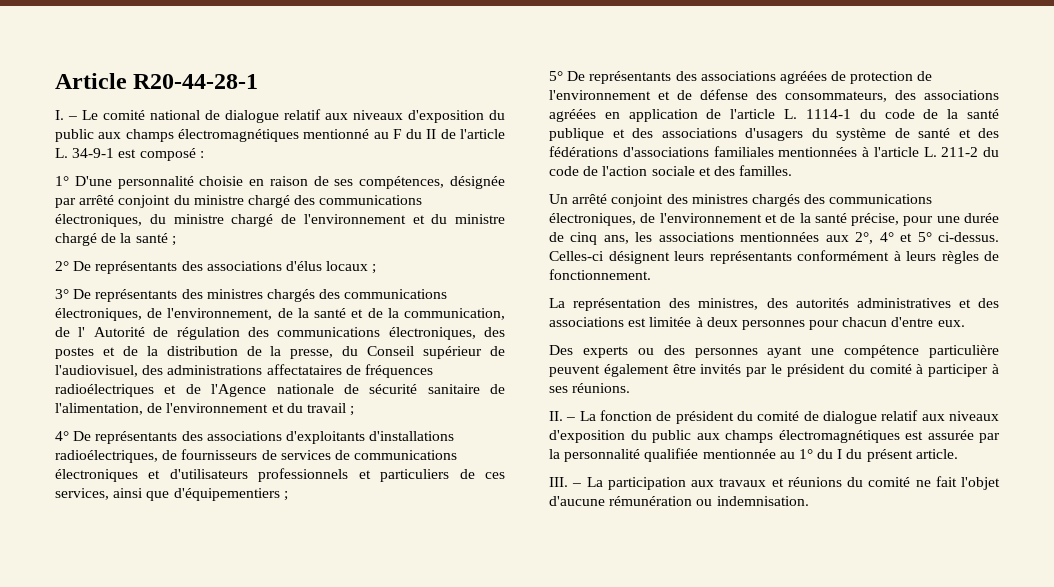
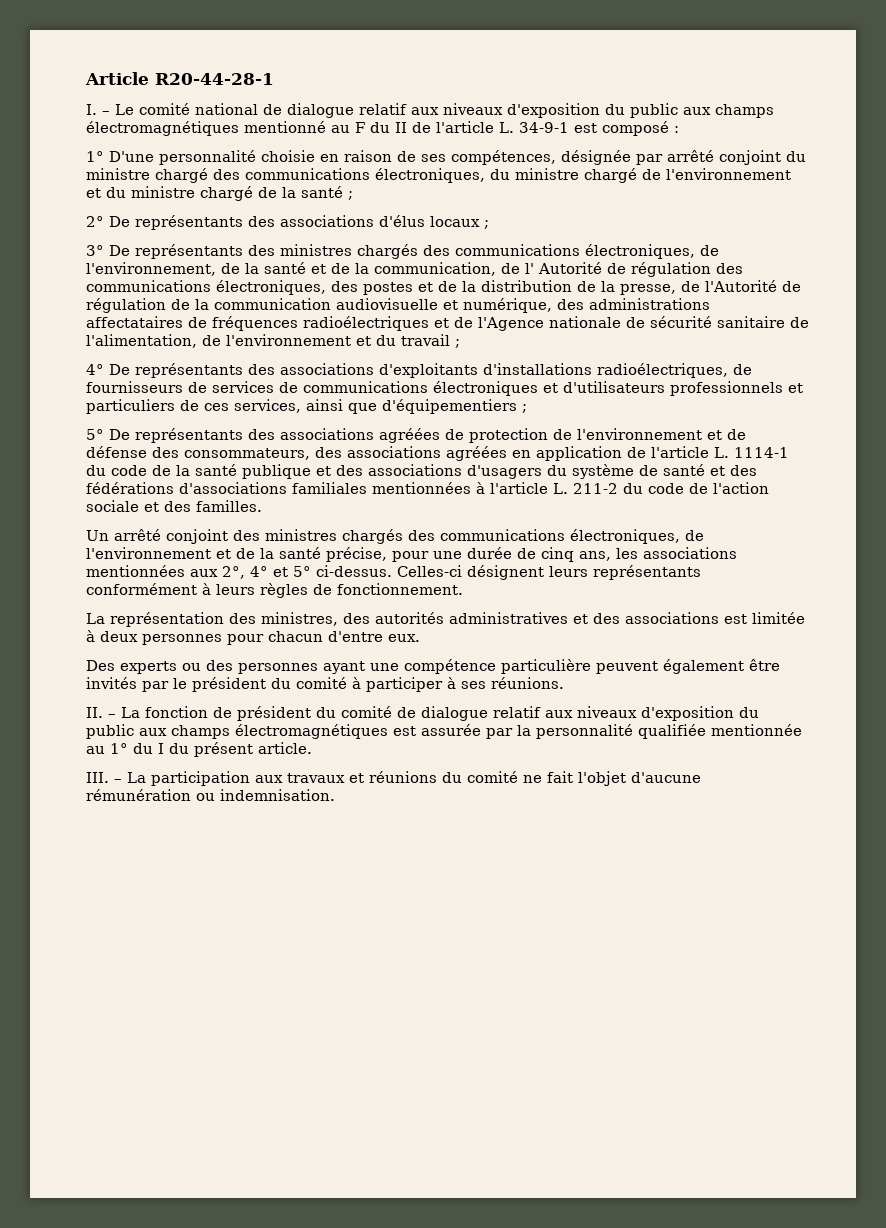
[342,346,505,359] [55,365,138,377] du Conseil supérieur de l'audiovisuel, -> [681,280,801,292] [86,298,552,313] de l'Autorité de régulation de la communication audiovisuelle et numérique,

